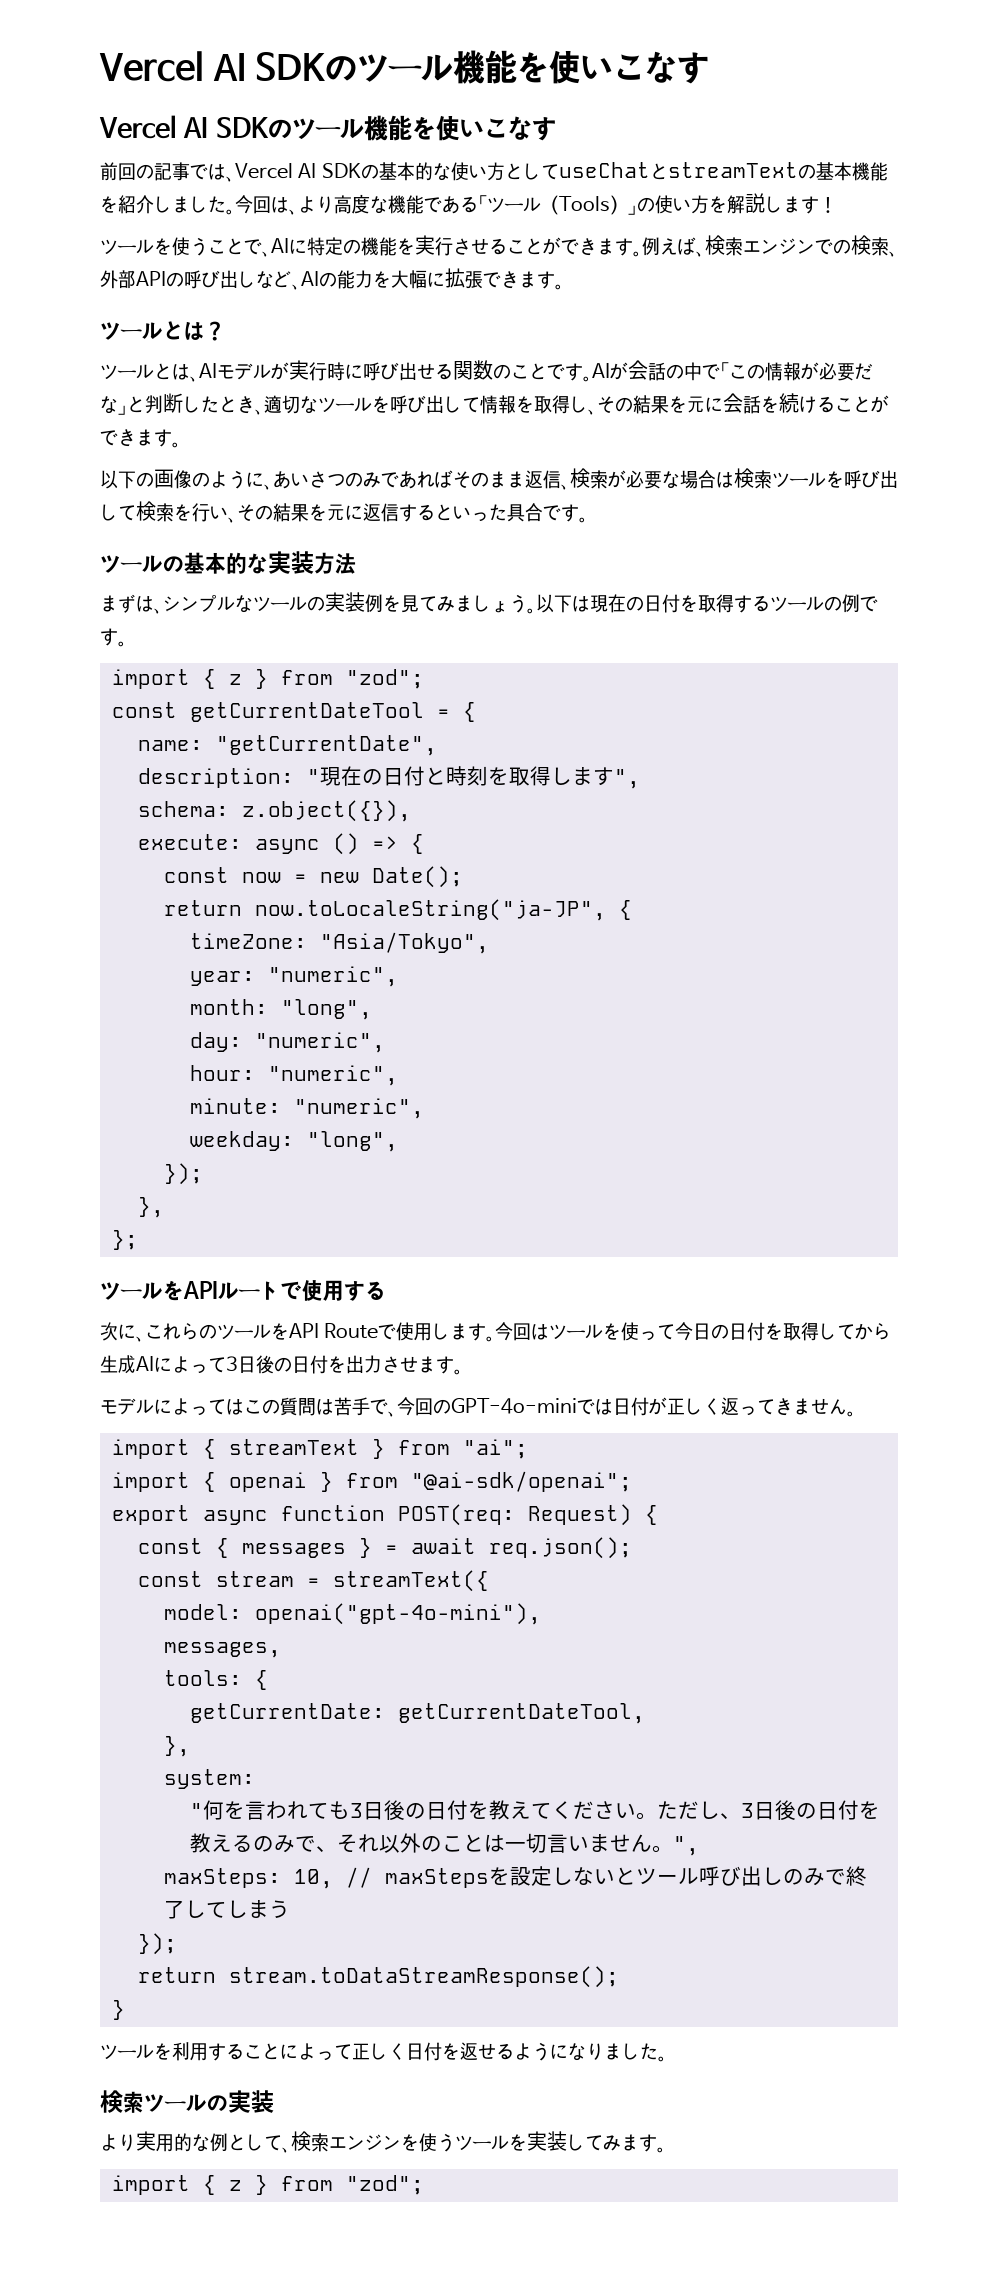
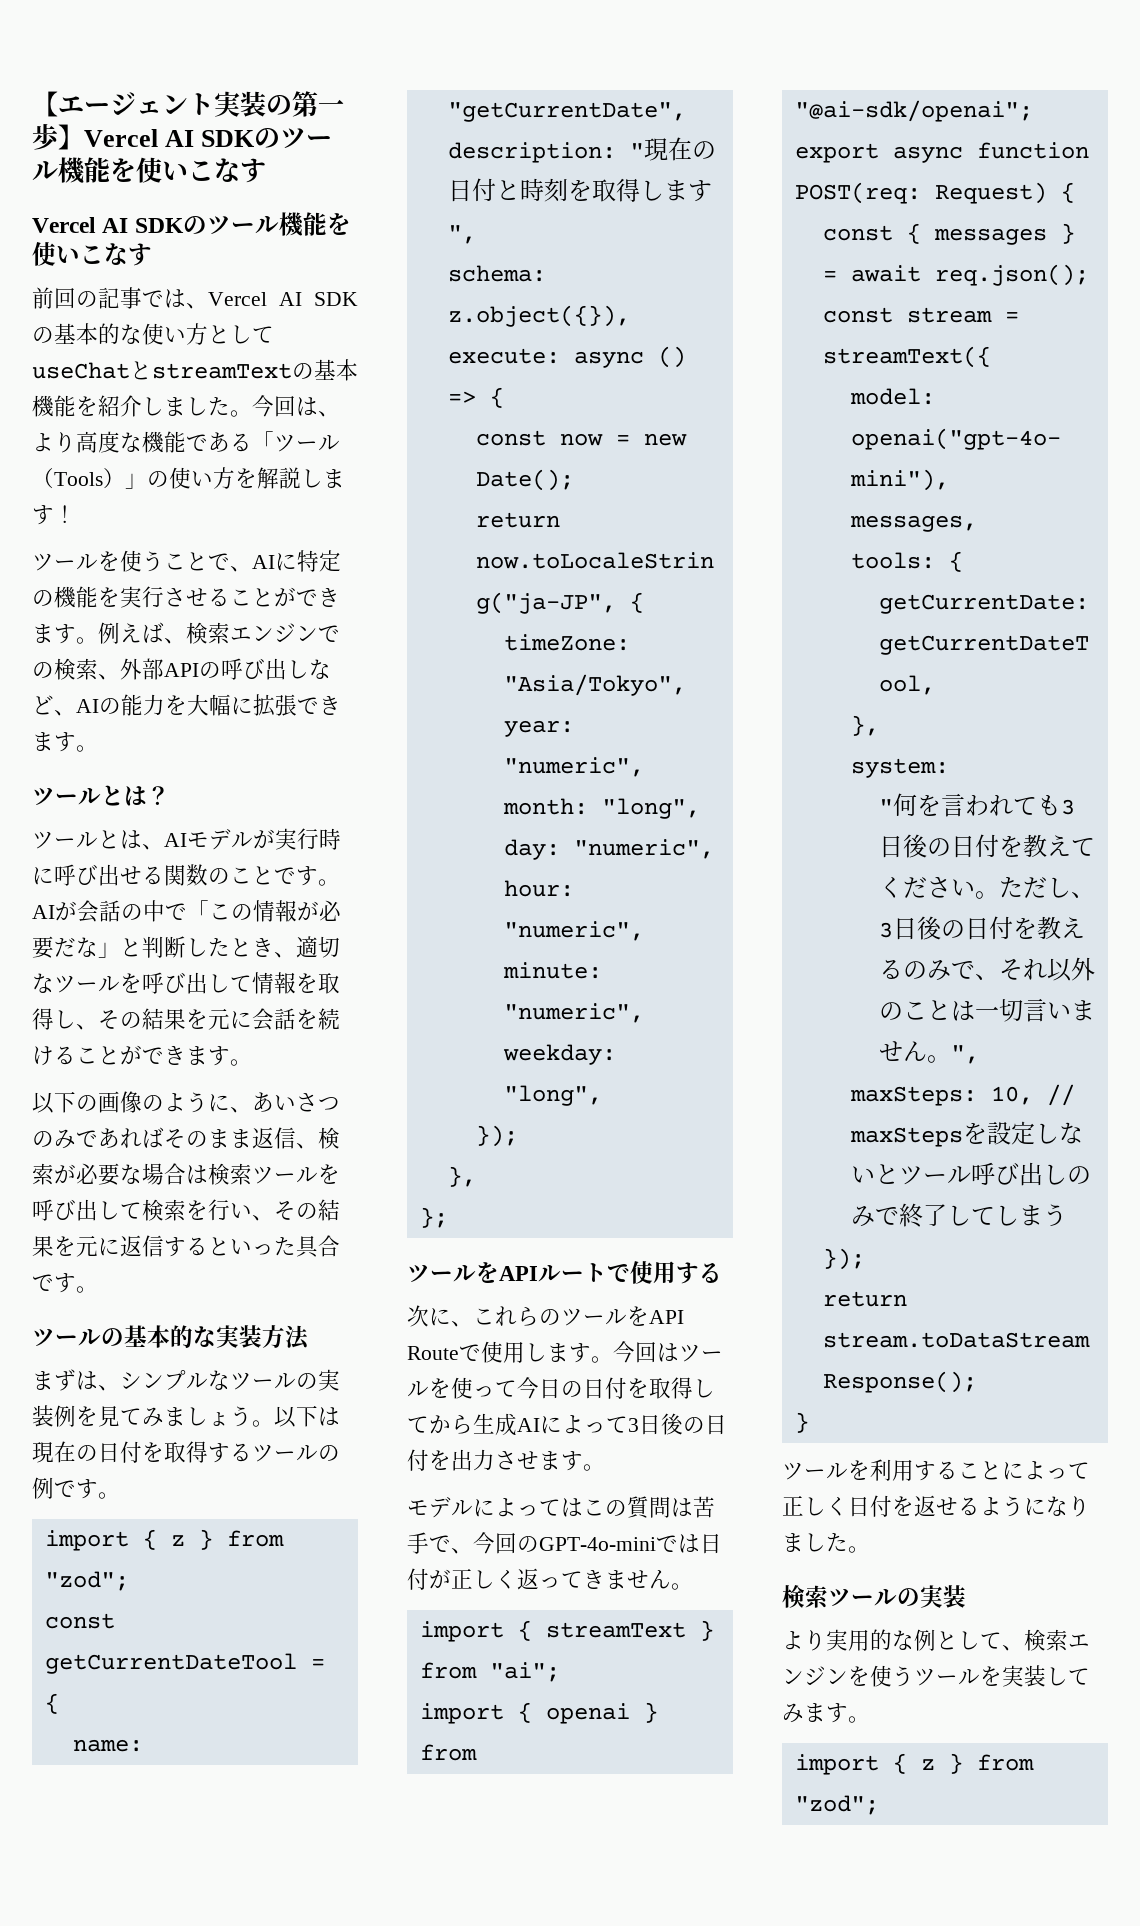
(99, 66) none -> [32,91,344,117] [32,124,84,150] 【エージェント実装の第一歩】

